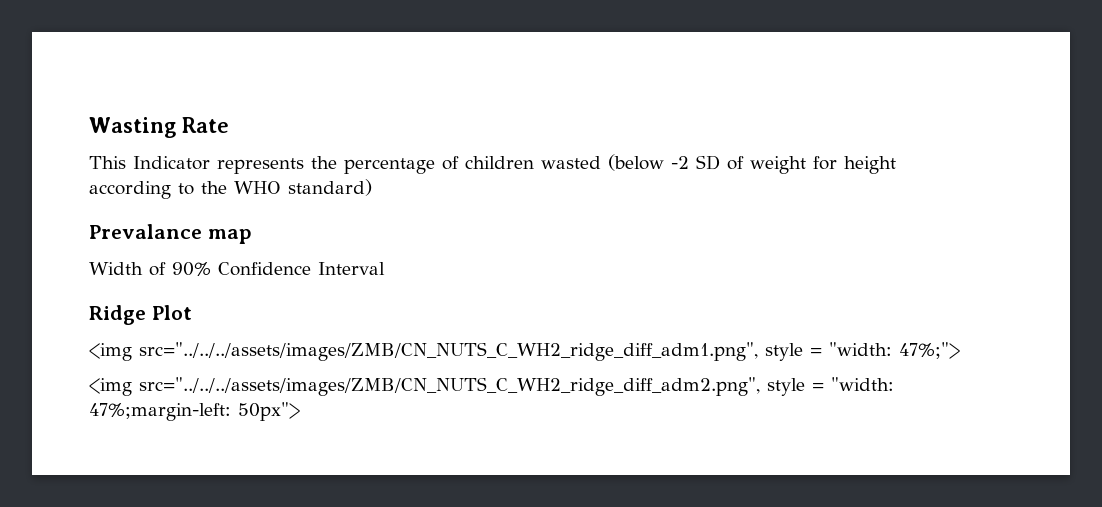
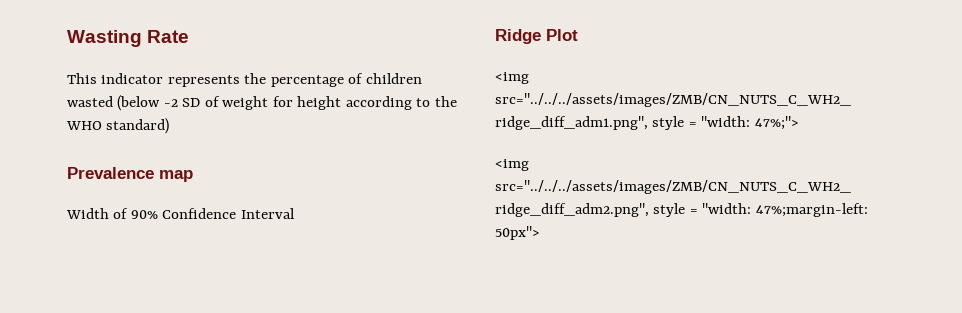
[133,156,210,170] Indicator -> [101,73,164,84] indicator
[89,224,202,239] Prevalance -> [67,167,154,179] Prevalence

